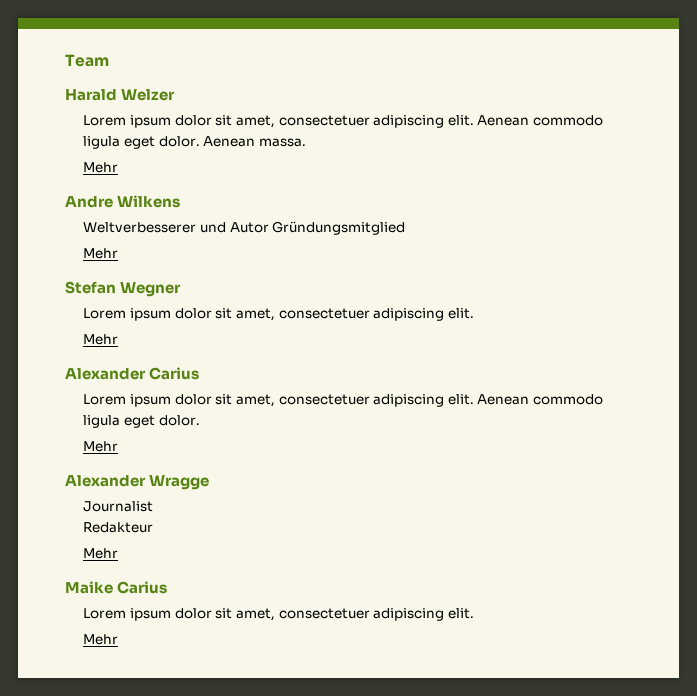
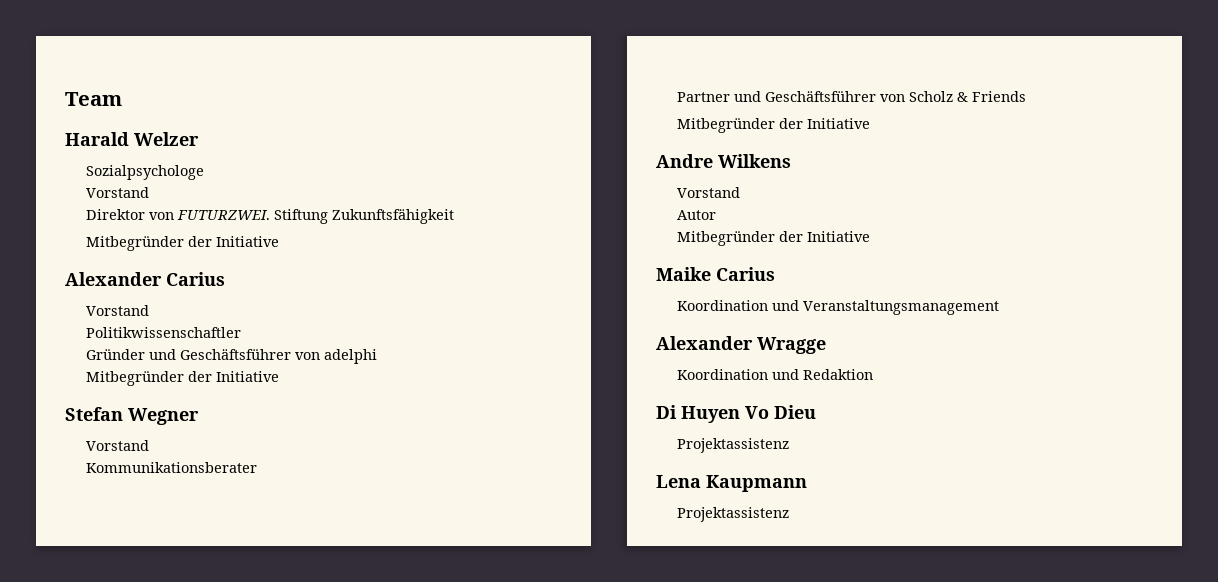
[83,115,604,128] [83,136,306,149] [83,162,119,173] Lorem ipsum dolor sit amet, consectetuer adipiscing elit. Aenean commodo ligula eget dolor. Aenean massa. // Mehr -> [86,165,205,180] [86,187,150,198] [86,209,455,224] [86,236,280,251] [65,272,225,286] [86,305,150,316] [86,327,242,338] [86,349,378,364] [86,371,280,386] [65,407,199,425] [86,440,150,451] [86,462,258,473] [677,91,1027,102] [677,118,871,133] Sozialpsychologe // Vorstand // Direktor von FUTURZWEI. Stiftung Zukunftsfähigkeit // Mitbegründer der Initiative // Alexander Carius // Vorstand // Politikwissenschaftler // Gründer und Geschäftsführer von adelphi // Mitbegründer der Initiative // Stefan Wegner // Vorstand // Kommunikationsberater // Partner und Geschäftsführer von Scholz & Friends // Mitbegründer der Initiative
[83,222,226,233] Weltverbesserer und -> [677,187,741,198] Vorstand //
[272,221,406,235] [83,248,119,259] [65,281,182,297] [83,308,474,321] [83,334,119,345] [65,367,200,380] [83,394,604,407] [83,415,200,428] [83,441,119,452] [65,475,210,490] [83,501,154,512] [83,522,154,533] [83,548,119,559] [65,581,168,594] [83,608,474,621] [83,634,119,645] Gründungsmitglied // Mehr // Stefan Wegner // Lorem ipsum dolor sit amet, consectetuer adipiscing elit. // Mehr // Alexander Carius // Lorem ipsum dolor sit amet, consectetuer adipiscing elit. Aenean commodo ligula eget dolor. // Mehr // Alexander Wragge // Journalist // Redakteur // Mehr // Maike Carius // Lorem ipsum dolor sit amet, consectetuer adipiscing elit. // Mehr -> [677,231,871,246] [656,267,775,281] [677,300,1000,315] [656,336,826,354] [677,369,874,380] [656,405,816,423] [677,438,790,453] [656,475,807,492] [677,507,790,522] // Mitbegründer der Initiative // Maike Carius // Koordination und Veranstaltungsmanagement // Alexander Wragge // Koordination und Redaktion // Di Huyen Vo Dieu // Projektassistenz // Lena Kaupmann // Projektassistenz

